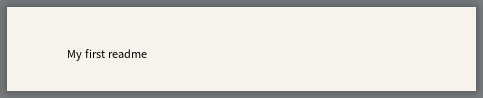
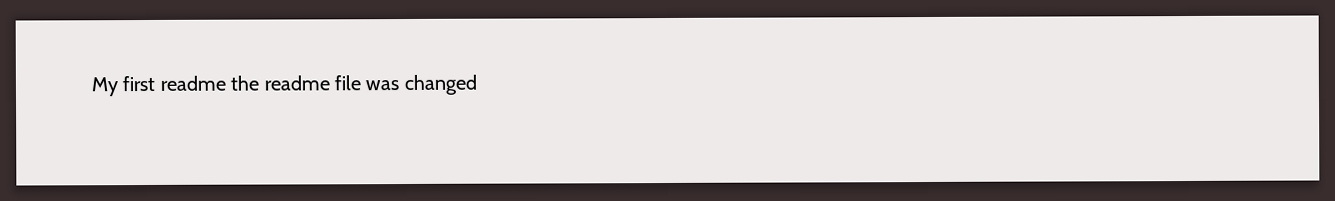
(147, 53) none -> [230,74,477,96] the readme file was changed

